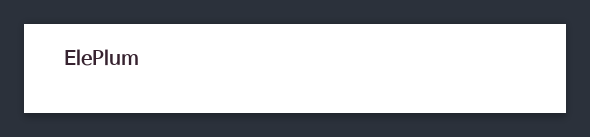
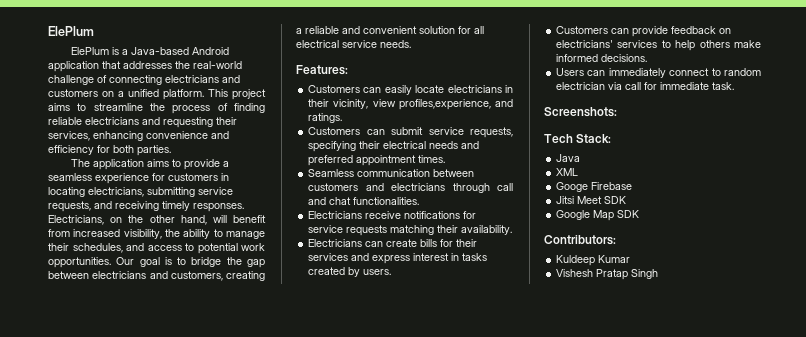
[64,49,139,66] ElePlum -> [48,26,94,36] [70,47,229,55] [48,61,242,72] [48,75,240,85] [48,89,266,100] [48,103,265,114] [48,117,237,128] [48,131,229,141] [48,145,171,156] [70,159,229,170] [48,173,229,184] [48,187,233,197] [48,201,244,212] [48,215,266,225] [48,229,265,239] [48,243,265,254] [48,257,265,268] [48,271,265,281] [296,26,484,34] [296,40,411,48] [296,65,348,75] [308,85,513,95] [308,99,513,110] [308,113,343,123] [308,127,513,138] [308,141,480,152] [308,155,446,166] [308,169,475,177] [308,183,513,193] [308,197,420,205] [308,211,477,219] [308,225,513,236] [308,239,478,247] [308,253,488,264] [308,267,392,277] [556,26,732,37] [556,40,761,51] [556,54,648,62] [556,68,761,78] [556,82,735,90] [544,107,617,117] [544,134,612,143] [556,154,581,162] [556,168,579,176] [556,182,633,192] [556,196,627,204] [556,210,640,221] [544,235,616,245] [556,255,631,266] [556,269,659,280] ElePlum // ElePlum is a Java-based Android application that addresses the real-world challenge of connecting electricians and customers on a unified platform. This project aims to streamline the process of finding reliable electricians and requesting their services, enhancing convenience and efficiency for both parties. // The application aims to provide a seamless experience for customers in locating electricians, submitting service requests, and receiving timely responses. Electricians, on the other hand, will benefit from increased visibility, the ability to manage their schedules, and access to potential work opportunities. Our goal is to bridge the gap between electricians and customers, creating a reliable and convenient solution for all electrical service needs. // Features: // Customers can easily locate electricians in their vicinity, view profiles,experience, and ratings. // Customers can submit service requests, specifying their electrical needs and preferred appointment times. // Seamless communication between customers and electricians through call and chat functionalities. // Electricians receive notifications for service requests matching their availability. // Electricians can create bills for their services and express interest in tasks created by users. // Customers can provide feedback on electricians' services to help others make informed decisions. // Users can immediately connect to random electrician via call for immediate task. // Screenshots: // Tech Stack: // Java // XML // Googe Firebase // Jitsi Meet SDK // Google Map SDK // Contributors: // Kuldeep Kumar // Vishesh Pratap Singh

